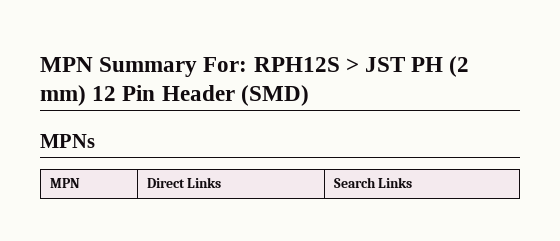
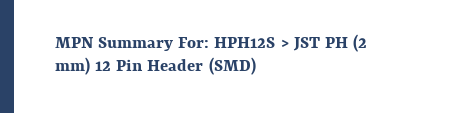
[253,57,340,72] RPH12S -> [214,37,276,48] HPH12S
[40,134,95,148] [49,178,80,188] [146,177,222,188] [333,177,413,188] // MPNs // MPN | Direct Links | Search Links -> (256, 66) none

